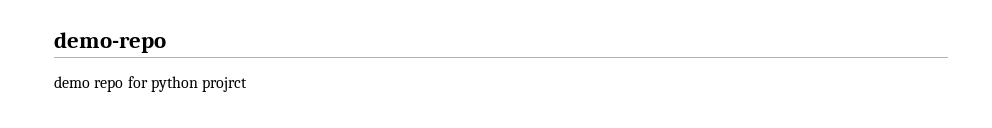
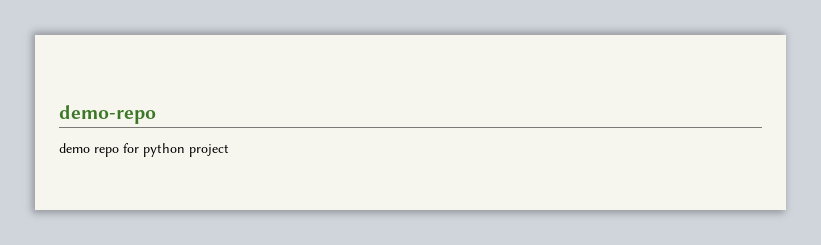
[202,77,248,92] projrct -> [189,144,229,157] project

